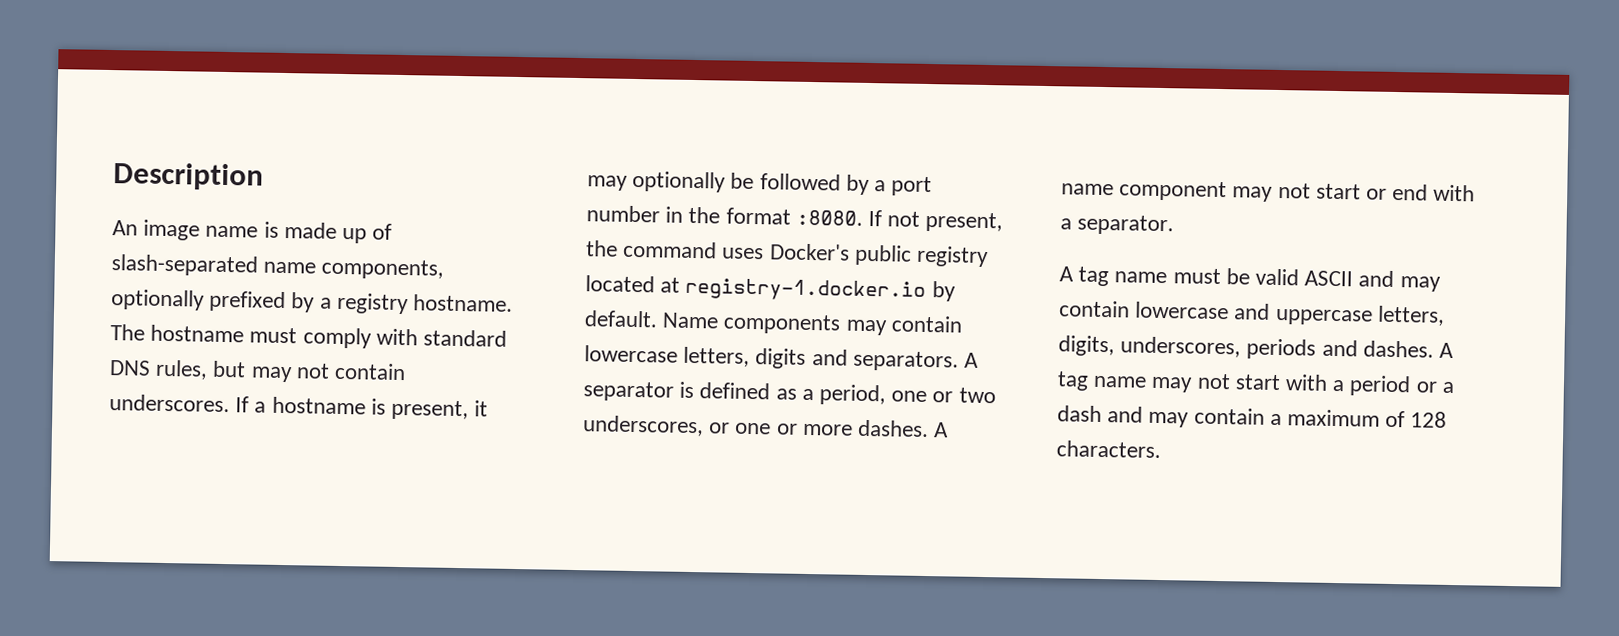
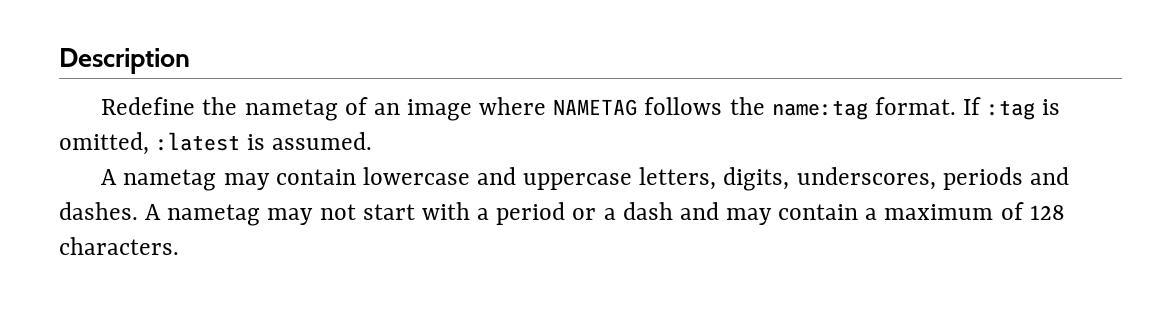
[112,219,393,244] [111,254,445,280] [111,289,514,315] [110,324,508,349] [109,359,407,383] [109,394,489,421] [587,170,933,197] [586,205,1004,233] [586,240,990,268] [585,275,956,302] [584,310,963,336] [584,345,980,372] [583,381,996,406] [582,415,950,438] [1061,180,1476,202] [1060,214,1175,236] [1059,266,1395,288] An image name is made up of slash-separated name components, optionally prefixed by a registry hostname. The hostname must comply with standard DNS rules, but may not contain underscores. If a hostname is present, it may optionally be followed by a port number in the format :8080. If not present, the command uses Docker's public registry located at registry-1.docker.io by default. Name components may contain lowercase letters, digits and separators. A separator is defined as a period, one or two underscores, or one or more dashes. A name component may not start or end with a separator. // A tag name must be valid ASCII and -> [101,97,1061,121] [59,132,373,155] [101,169,217,191] Redefine the nametag of an image where NAMETAG follows the name:tag format. If :tag is omitted, :latest is assumed. // A nametag
[1057,371,1148,391] tag name -> [167,204,261,226] nametag

